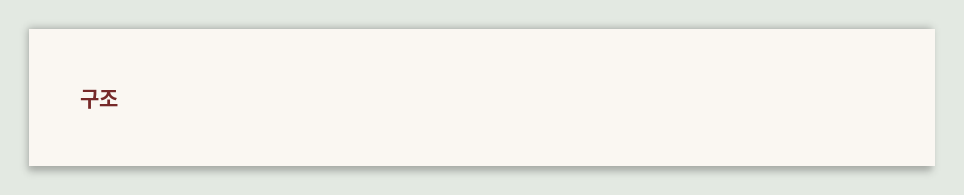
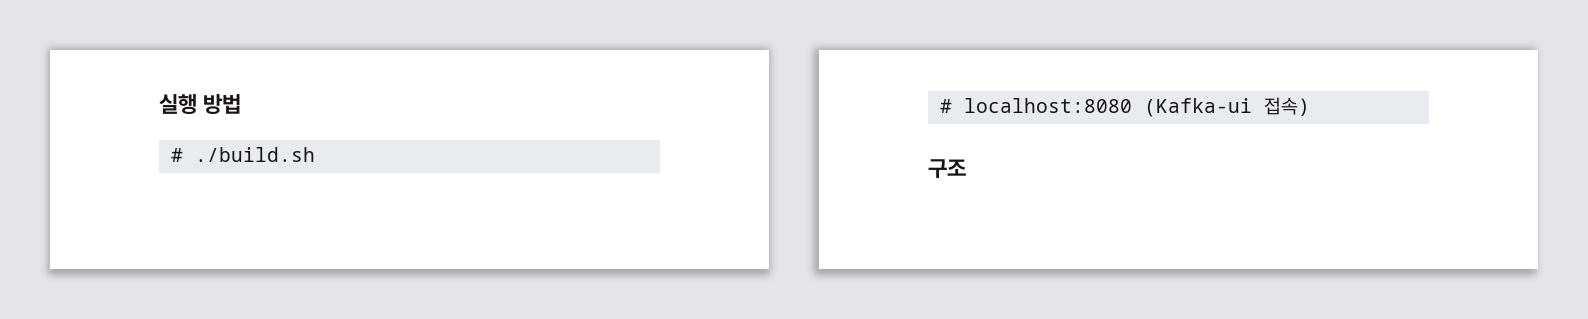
(80, 99) none -> [159,94,242,115] [171,147,316,162] [940,97,1311,117] 실행 방법 // # ./build.sh // # localhost:8080 (Kafka-ui 접속) //

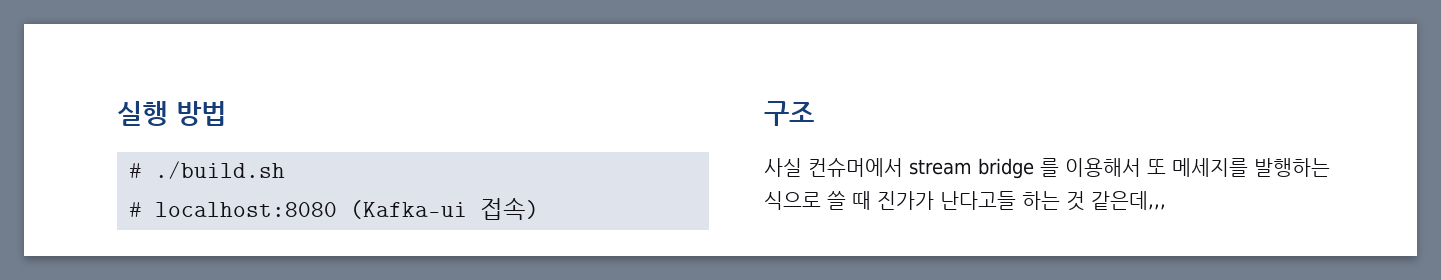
(966, 169) none -> [764,158,1330,179] [764,191,1166,211] // 사실 컨슈머에서 stream bridge 를 이용해서 또 메세지를 발행하는 식으로 쓸 때 진가가 난다고들 하는 것 같은데,,,

